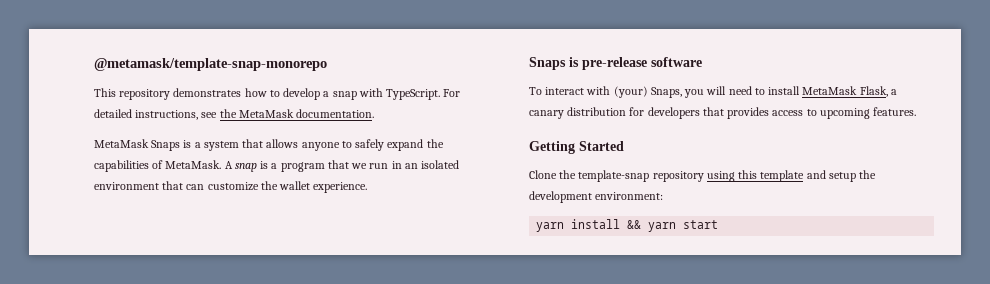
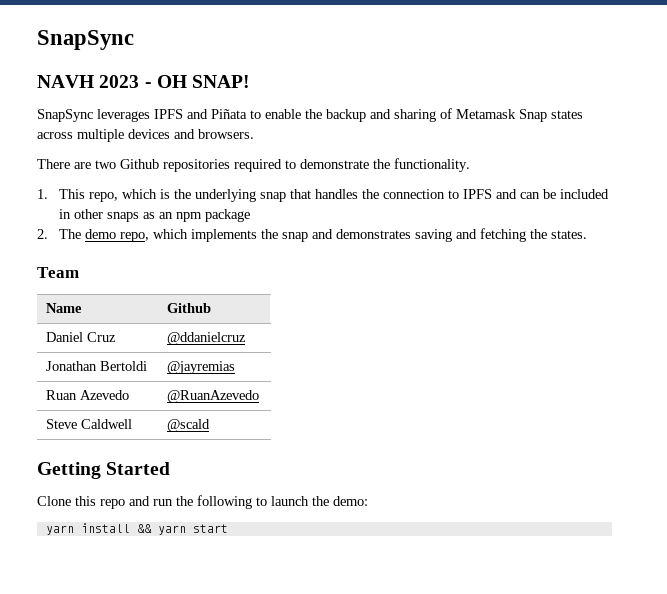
[94,58,327,71] [94,88,461,100] [94,109,375,120] [94,139,444,151] [94,160,460,172] [94,181,368,193] [529,57,702,70] [529,86,897,98] [529,107,917,119] [529,141,624,154] [529,170,877,182] [529,191,664,203] @metamask/template-snap-monorepo // This repository demonstrates how to develop a snap with TypeScript. For detailed instructions, see the MetaMask documentation. // MetaMask Snaps is a system that allows anyone to safely expand the capabilities of MetaMask. A snap is a program that we run in an isolated environment that can customize the wallet experience. // Snaps is pre-release software // To interact with (your) Snaps, you will need to install MetaMask Flask, a canary distribution for developers that provides access to upcoming features. // Getting Started // Clone the template-snap repository using this template and setup the development environment: -> [37,30,134,50] [37,75,251,88] [37,108,583,122] [37,129,254,142] [37,158,470,172] [37,189,609,202] [58,209,250,222] [37,228,587,242] [37,267,79,278] [46,303,83,313] [167,303,212,313] [46,332,117,342] [167,332,247,345] [46,361,148,371] [167,361,236,374] [46,390,130,400] [167,390,260,403] [46,419,133,429] [167,419,211,432] [37,462,171,479] [37,495,368,509] SnapSync // NAVH 2023 - OH SNAP! // SnapSync leverages IPFS and Piñata to enable the backup and sharing of Metamask Snap states across multiple devices and browsers. // There are two Github repositories required to demonstrate the functionality. // 1. This repo, which is the underlying snap that handles the connection to IPFS and can be included in other snaps as an npm package // 2. The demo repo, which implements the snap and demonstrates saving and fetching the states. // Team // Name | Github // Daniel Cruz | @ddanielcruz // Jonathan Bertoldi | @jayremias // Ruan Azevedo | @RuanAzevedo // Steve Caldwell | @scald // Getting Started // Clone this repo and run the following to launch the demo:

